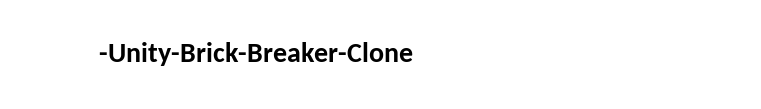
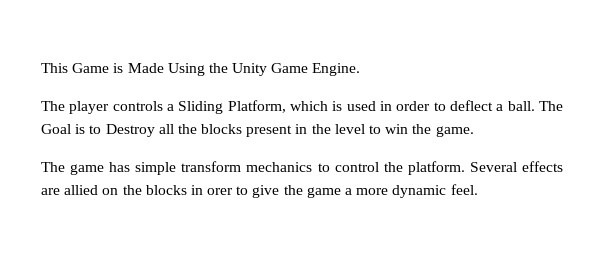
[99,42,413,66] -Unity-Brick-Breaker-Clone -> [41,63,361,76] [41,100,563,114] [41,124,474,137] [41,161,563,175] [41,184,478,198] This Game is Made Using the Unity Game Engine. // The player controls a Sliding Platform, which is used in order to deflect a ball. The Goal is to Destroy all the blocks present in the level to win the game. // The game has simple transform mechanics to control the platform. Several effects are allied on the blocks in orer to give the game a more dynamic feel.

